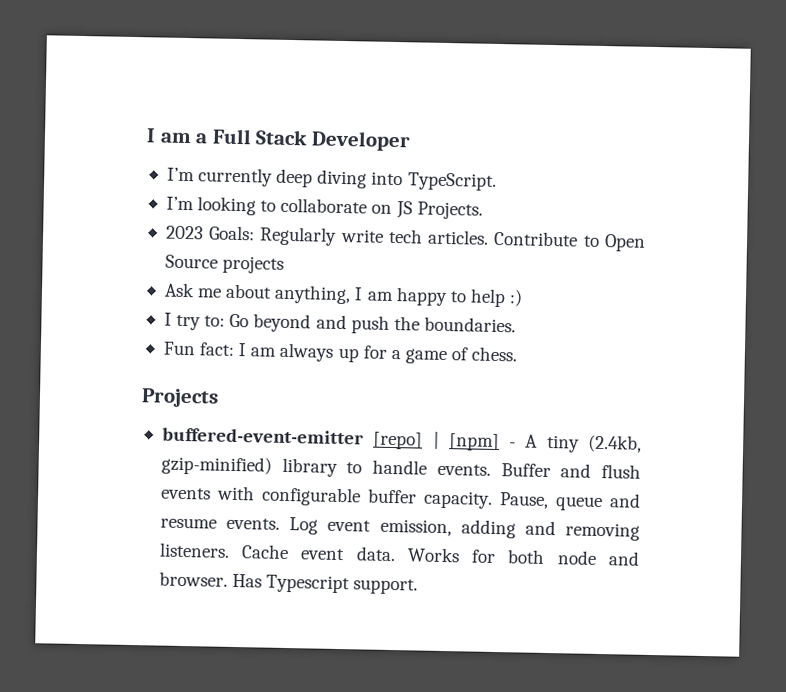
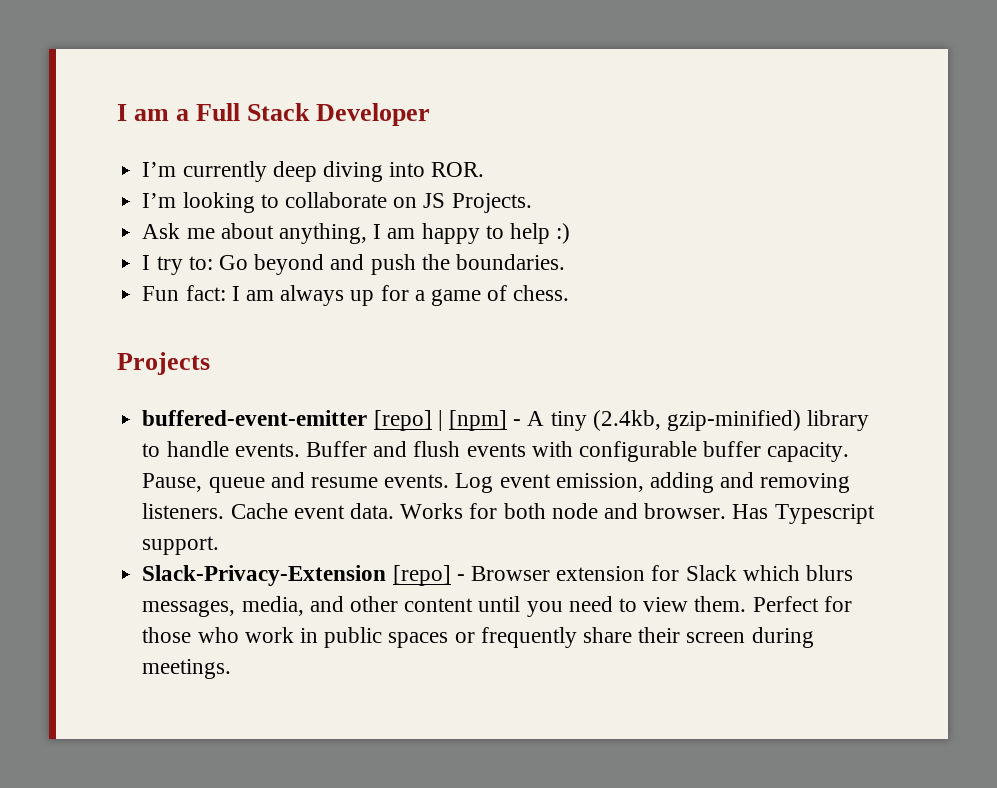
[407,172,497,191] TypeScript. -> [431,162,485,177] ROR.
[165,225,646,252] [164,254,285,274] // 2023 Goals: Regularly write tech articles. Contribute to Open Source projects -> (532, 203) none
(419, 586) none -> [142,565,853,586] [142,596,852,617] [142,627,814,648] [142,659,232,679] // Slack-Privacy-Extension [repo] - Browser extension for Slack which blurs messages, media, and other content until you need to view them. Perfect for those who work in public spaces or frequently share their screen during meetings.

